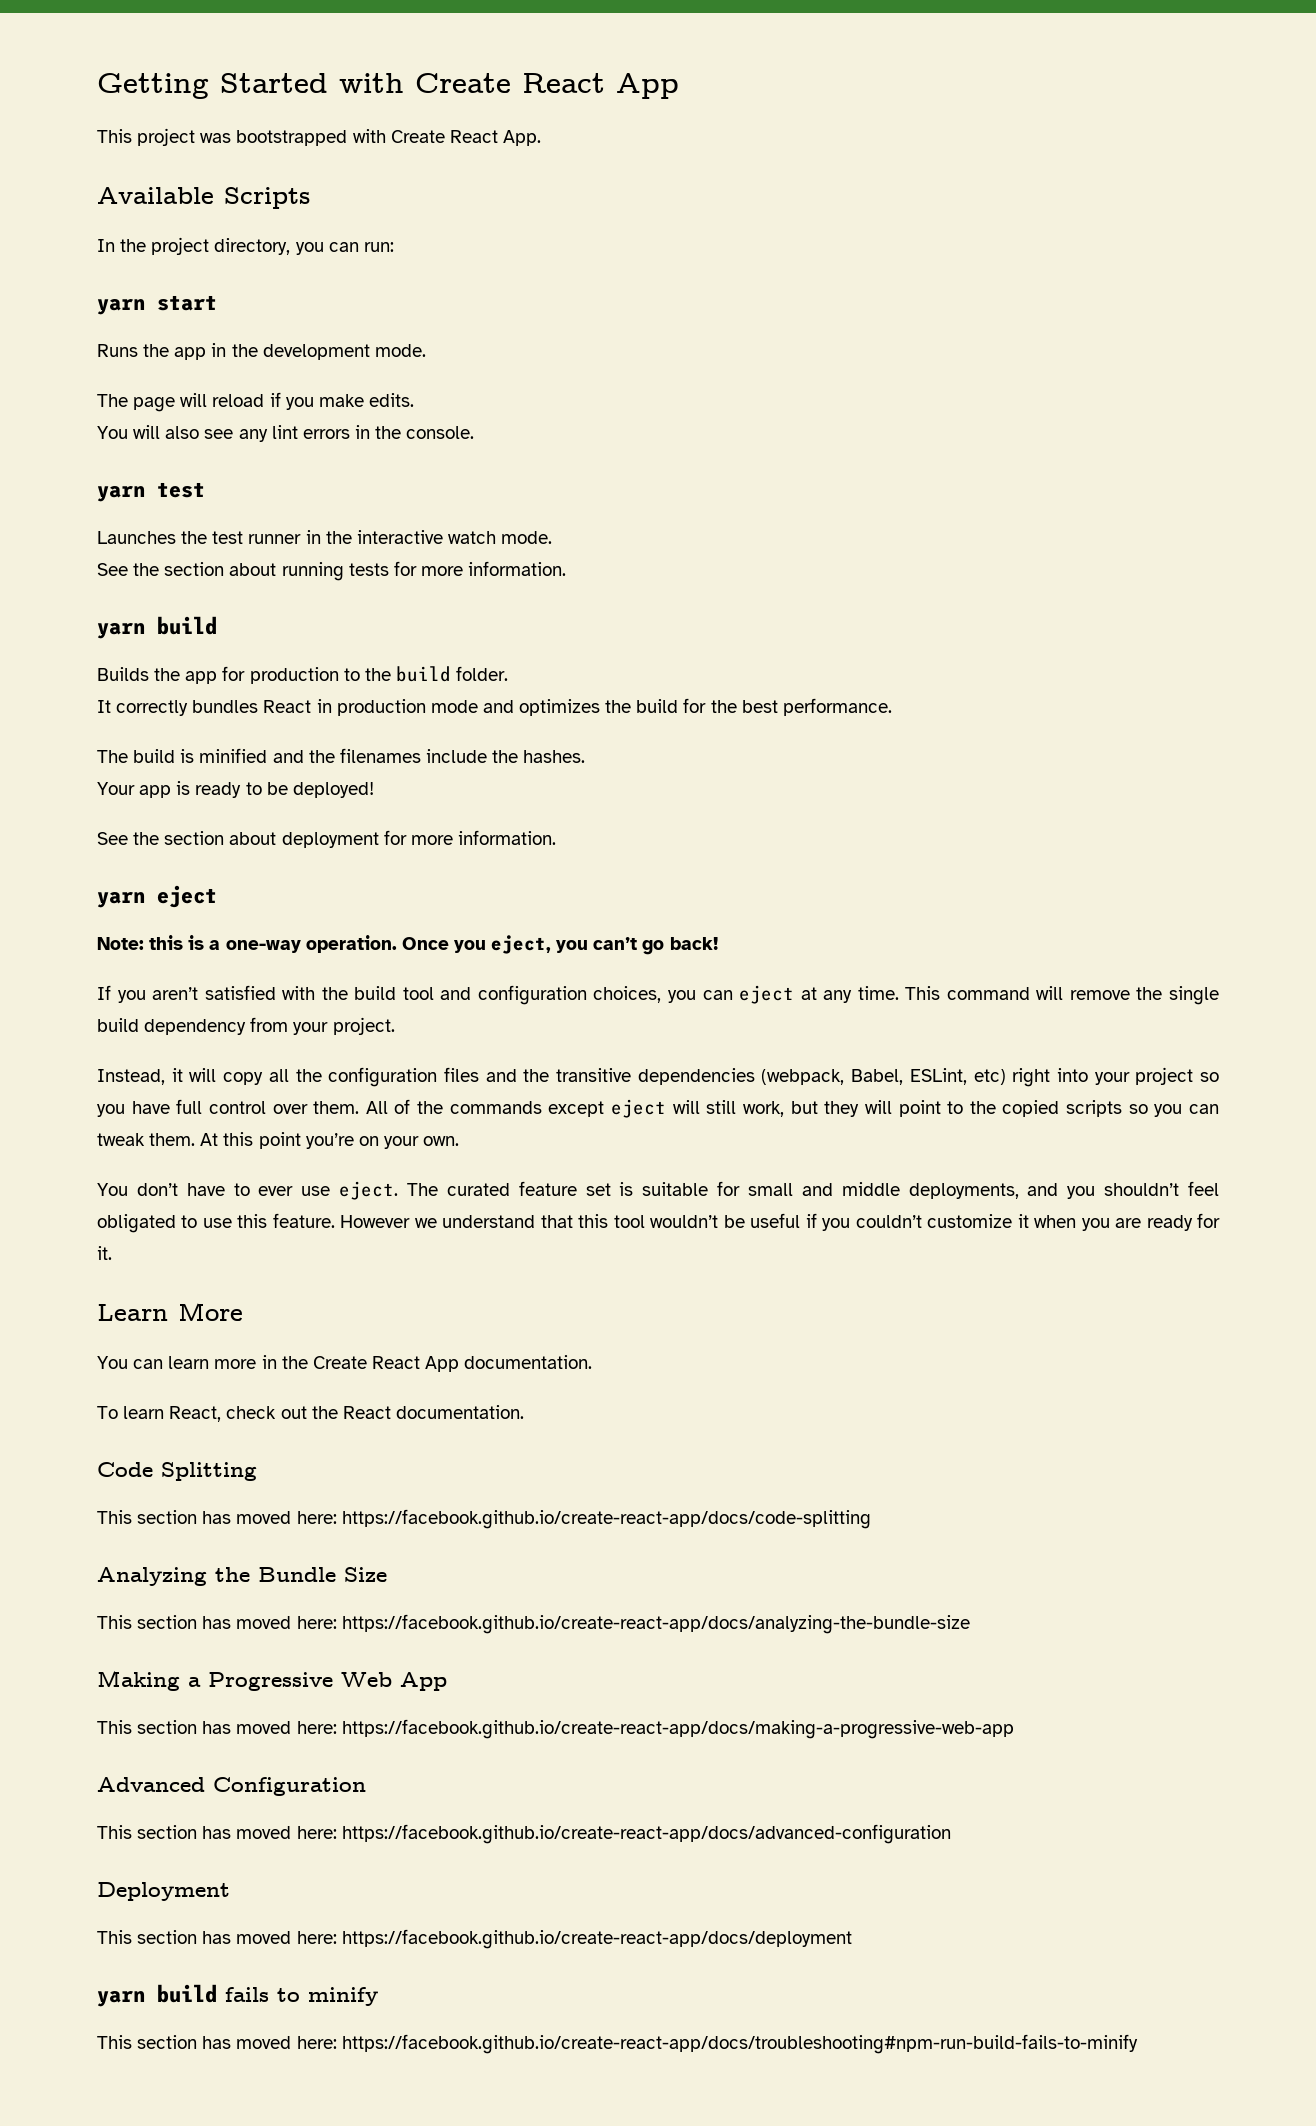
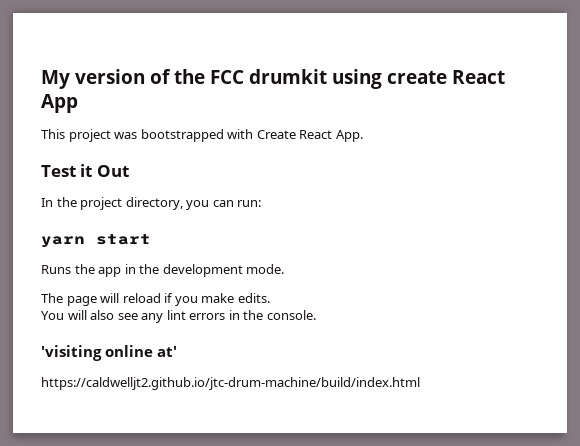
[97,73,511,99] Getting Started with Create -> [41,69,447,89] My version of the FCC drumkit using create
[97,187,310,209] Available Scripts -> [41,164,129,177] Test it Out
[97,482,205,502] [97,530,553,544] [97,561,567,581] [97,616,217,639] [97,666,509,684] [97,698,892,716] [97,748,586,763] [97,781,374,798] [97,830,556,848] [97,885,217,908] [97,935,718,955] [97,985,1219,1005] [97,1017,395,1035] [97,1067,1220,1087] [97,1099,1220,1118] [97,1132,460,1149] [97,1181,1220,1200] [97,1213,1221,1233] [97,1246,112,1260] [97,1303,243,1321] [97,1355,593,1372] [97,1405,524,1422] [97,1462,257,1481] [97,1509,871,1529] [97,1567,387,1586] [97,1614,970,1634] [97,1670,447,1691] [97,1719,1014,1739] [97,1777,366,1796] [97,1824,951,1844] [97,1882,230,1901] [97,1929,852,1949] [97,1984,378,2007] [97,2034,1138,2054] yarn test // Launches the test runner in the interactive watch mode. // See the section about running tests for more information. // yarn build // Builds the app for production to the build folder. // It correctly bundles React in production mode and optimizes the build for the best performance. // The build is minified and the filenames include the hashes. // Your app is ready to be deployed! // See the section about deployment for more information. // yarn eject // Note: this is a one-way operation. Once you eject, you can’t go back! // If you aren’t satisfied with the build tool and configuration choices, you can eject at any time. This command will remove the single build dependency from your project. // Instead, it will copy all the configuration files and the transitive dependencies (webpack, Babel, ESLint, etc) right into your project so you have full control over them. All of the commands except eject will still work, but they will point to the copied scripts so you can tweak them. At this point you’re on your own. // You don’t have to ever use eject. The curated feature set is suitable for small and middle deployments, and you shouldn’t feel obligated to use this feature. However we understand that this tool wouldn’t be useful if you couldn’t customize it when you are ready for it. // Learn More // You can learn more in the Create React App documentation. // To learn React, check out the React documentation. // Code Splitting // This section has moved here: https://facebook.github.io/create-react-app/docs/code-splitting // Analyzing the Bundle Size // This section has moved here: https://facebook.github.io/create-react-app/docs/analyzing-the-bundle-size // Making a Progressive Web App // This section has moved here: https://facebook.github.io/create-react-app/docs/making-a-progressive-web-app // Advanced Configuration // This section has moved here: https://facebook.github.io/create-react-app/docs/advanced-configuration // Deployment // This section has moved here: https://facebook.github.io/create-react-app/docs/deployment // yarn build fails to minify // This section has moved here: https://facebook.github.io/create-react-app/docs/troubleshooting#npm-run-build-fails-to-minify -> [41,345,178,361] [41,377,420,390] 'visiting online at' // https://caldwelljt2.github.io/jtc-drum-machine/build/index.html

